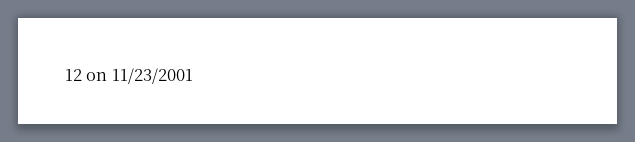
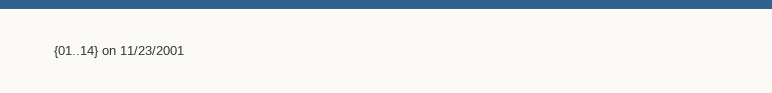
[65,69,82,81] 12 -> [54,46,99,58] {01..14}

